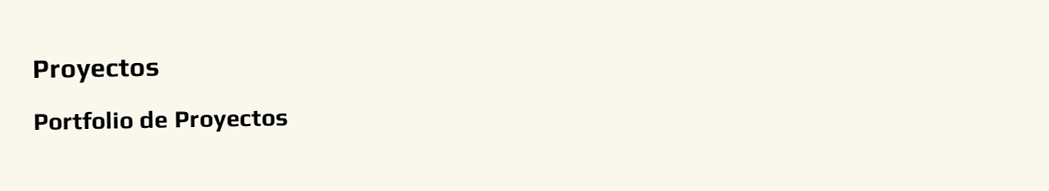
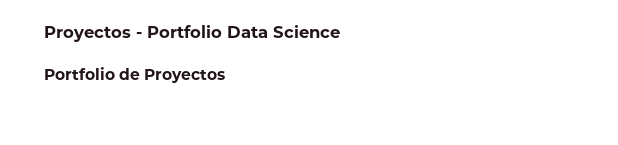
[32,57,160,84] Proyectos -> [44,25,340,42] Proyectos - Portfolio Data Science

